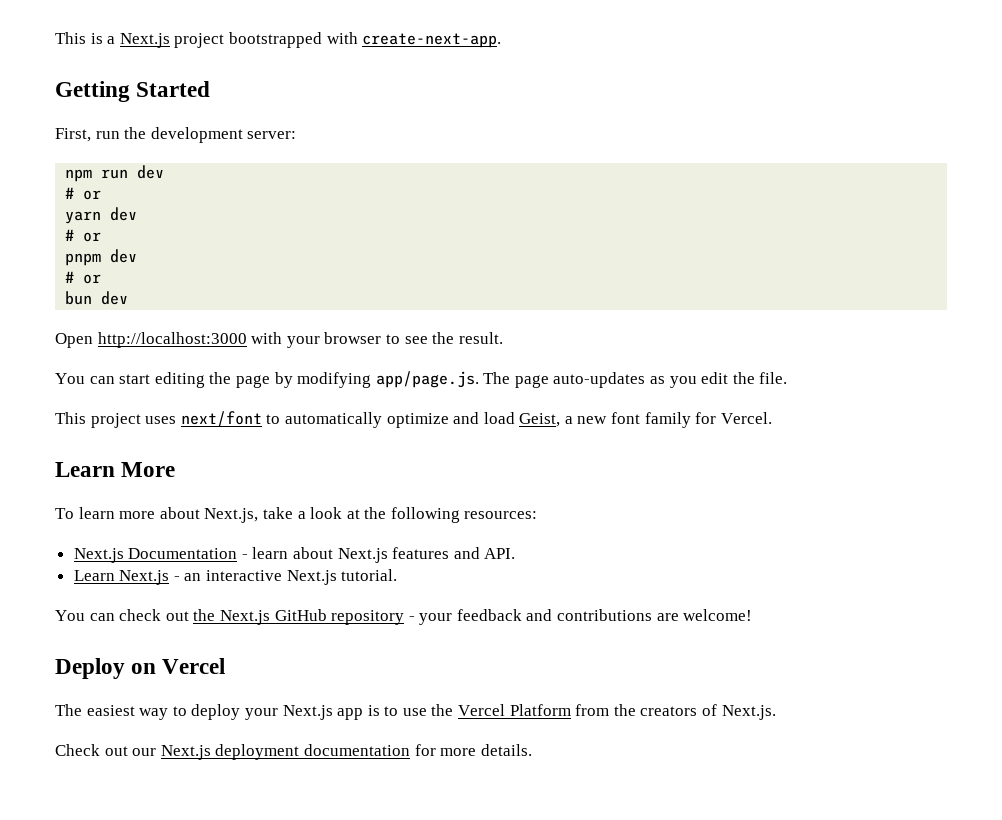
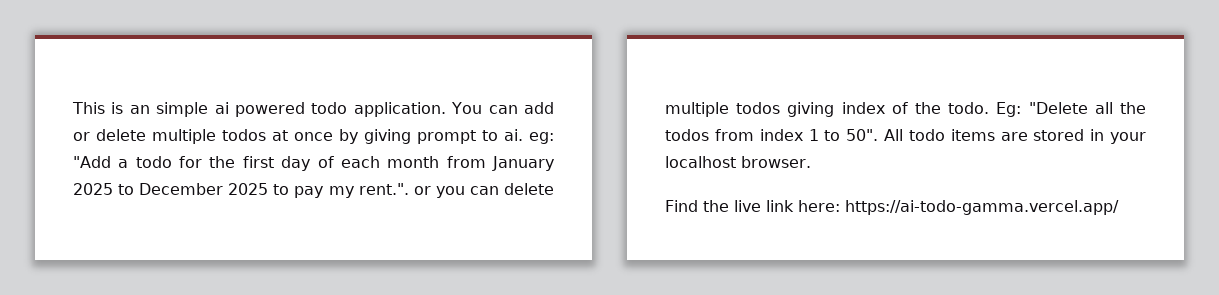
[107,32,502,48] [55,81,211,102] [55,127,297,143] [65,165,165,182] [65,187,102,200] [65,207,138,224] [65,229,102,242] [65,249,138,266] [65,271,102,284] [65,291,129,305] [55,332,503,348] [55,371,788,388] [55,411,772,428] [55,462,176,477] [55,507,538,523] [73,547,516,563] [73,569,398,585] [55,609,753,625] [55,658,226,679] [55,704,776,720] [55,744,532,760] a Next.js project bootstrapped with create-next-app. // Getting Started // First, run the development server: // npm run dev // # or // yarn dev // # or // pnpm dev // # or // bun dev // Open http://localhost:3000 with your browser to see the result. // You can start editing the page by modifying app/page.js. The page auto-updates as you edit the file. // This project uses next/font to automatically optimize and load Geist, a new font family for Vercel. // Learn More // To learn more about Next.js, take a look at the following resources: // Next.js Documentation - learn about Next.js features and API. // Learn Next.js - an interactive Next.js tutorial. // You can check out the Next.js GitHub repository - your feedback and contributions are welcome! // Deploy on Vercel // The easiest way to deploy your Next.js app is to use the Vercel Platform from the creators of Next.js. // Check out our Next.js deployment documentation for more details. -> [129,102,554,117] [73,129,554,144] [73,156,554,171] [73,183,554,198] [665,102,1146,117] [665,129,1146,144] [665,156,811,168] [665,200,1119,215] an simple ai powered todo application. You can add or delete multiple todos at once by giving prompt to ai. eg: "Add a todo for the first day of each month from January 2025 to December 2025 to pay my rent.". or you can delete multiple todos giving index of the todo. Eg: "Delete all the todos from index 1 to 50". All todo items are stored in your localhost browser. // Find the live link here: https://ai-todo-gamma.vercel.app/

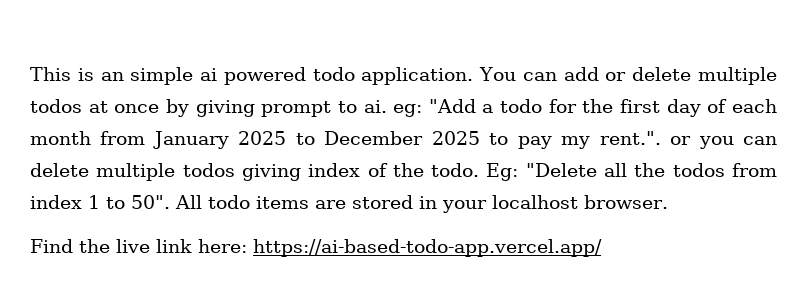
[844,200,1119,215] https://ai-todo-gamma.vercel.app/ -> [253,239,602,257] https://ai-based-todo-app.vercel.app/

